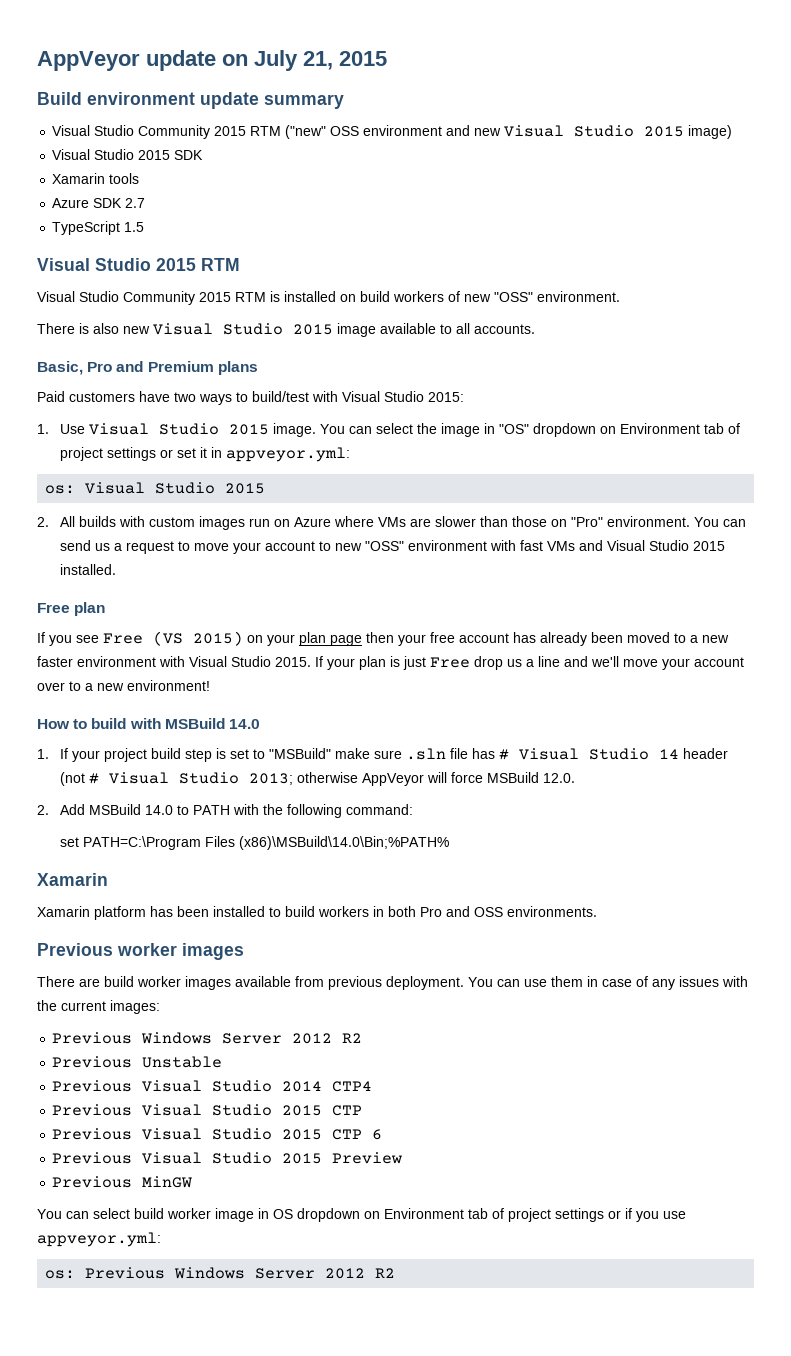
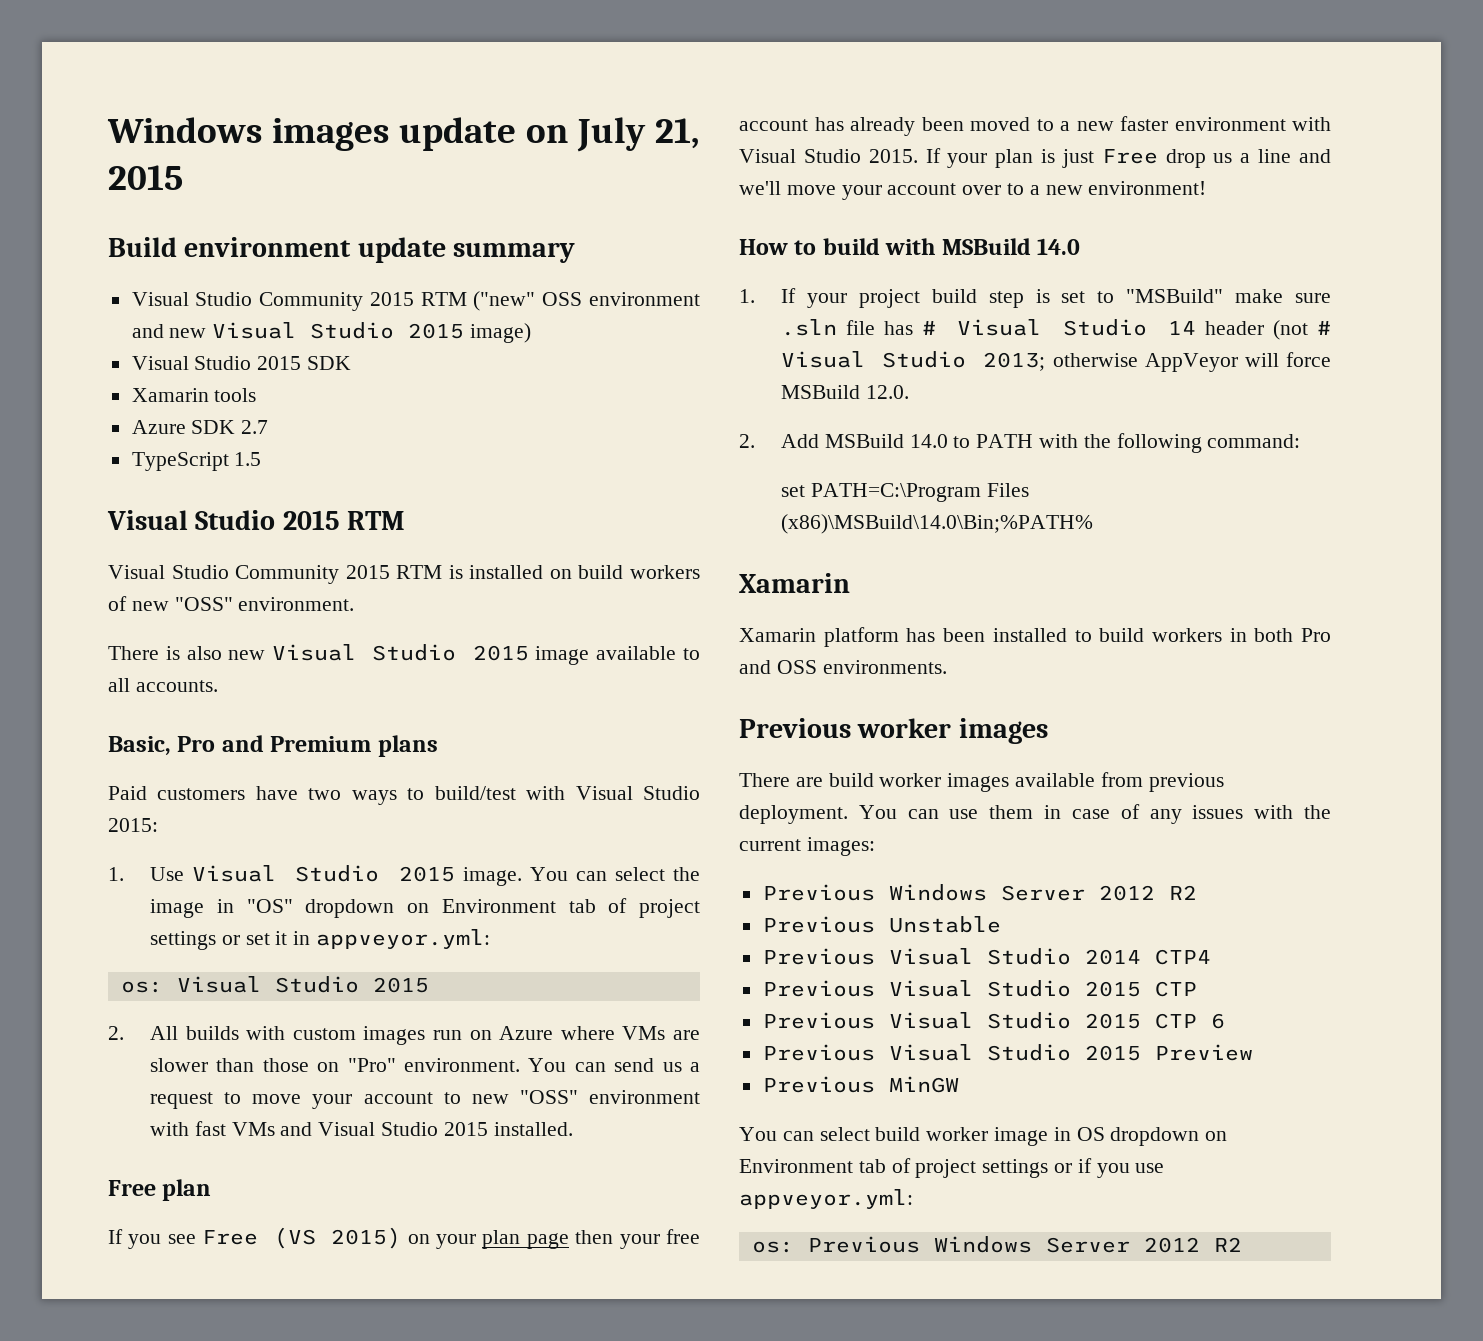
[37,51,140,71] AppVeyor -> [107,117,389,151] Windows images

